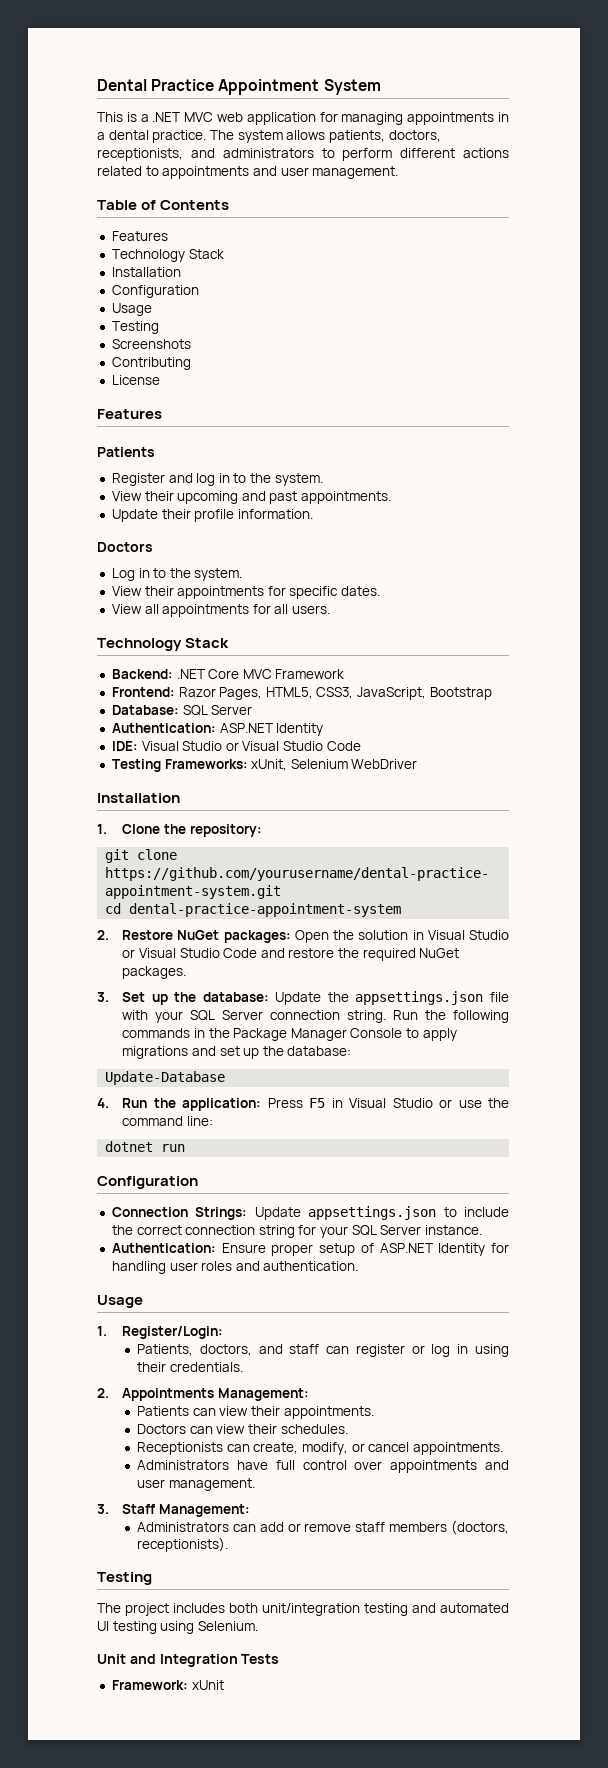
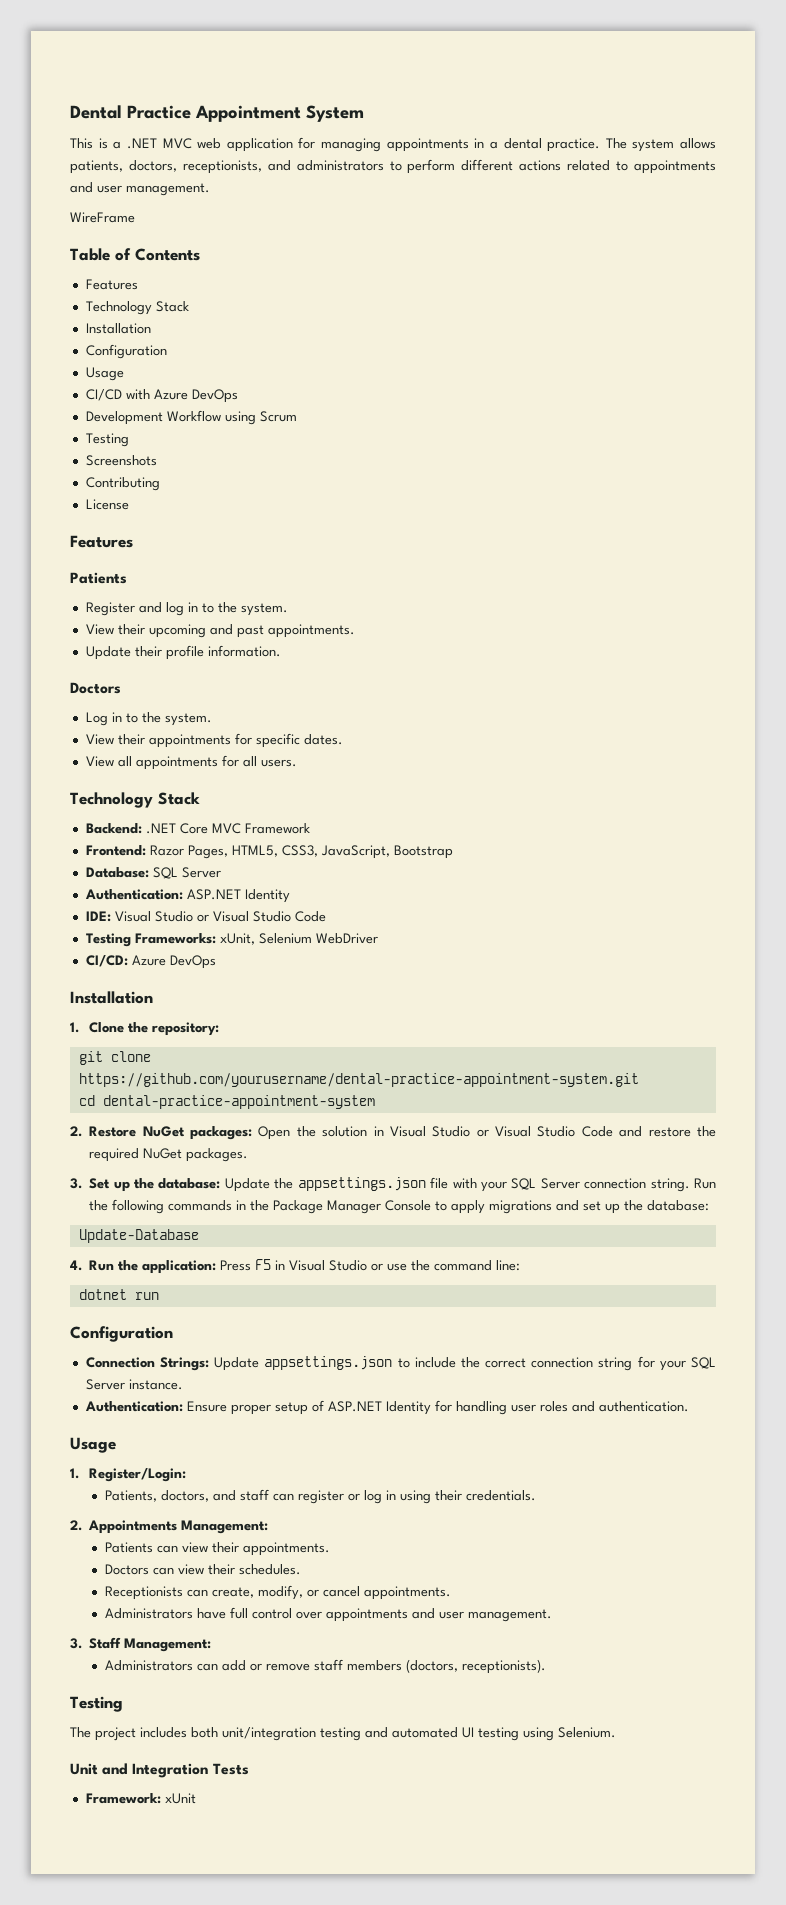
(399, 172) none -> [70,212,135,223] // WireFrame
(152, 309) none -> [85,389,238,403] [85,410,297,425] // CI/CD with Azure DevOps // Development Workflow using Scrum
(418, 764) none -> [85,955,216,969] // CI/CD: Azure DevOps

